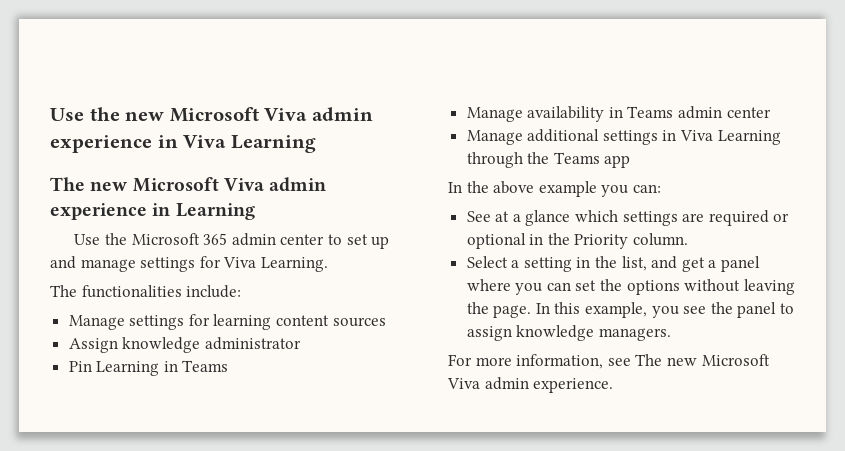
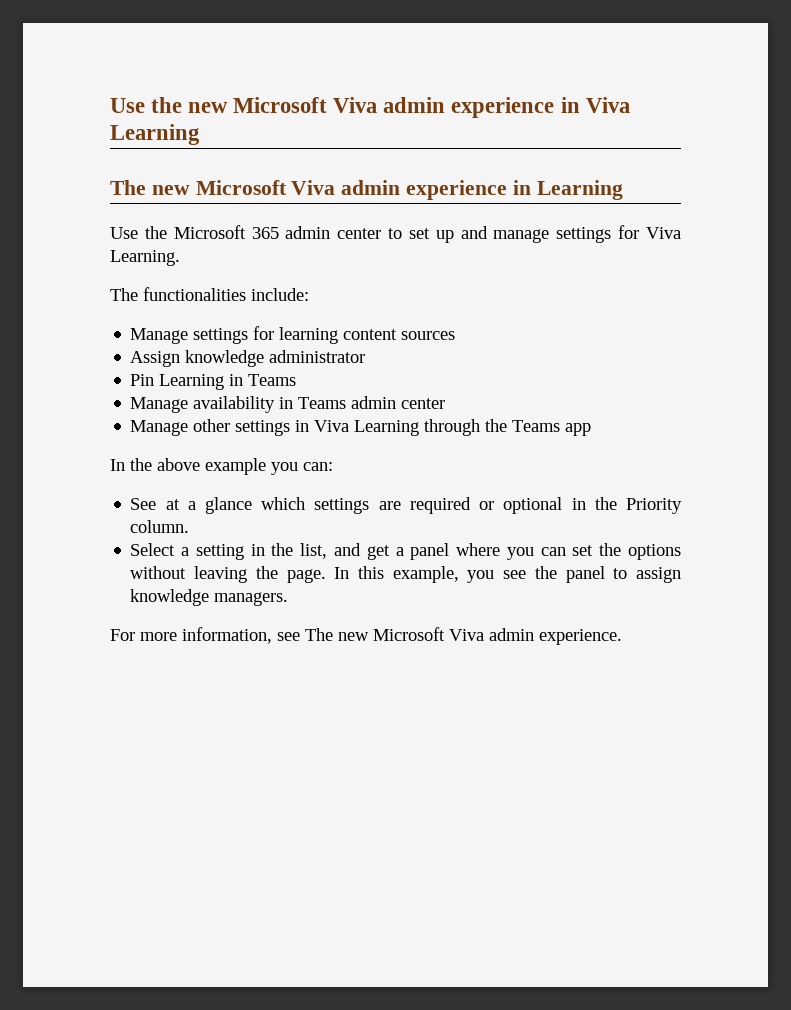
[527,129,600,142] additional -> [193,419,231,432] other

